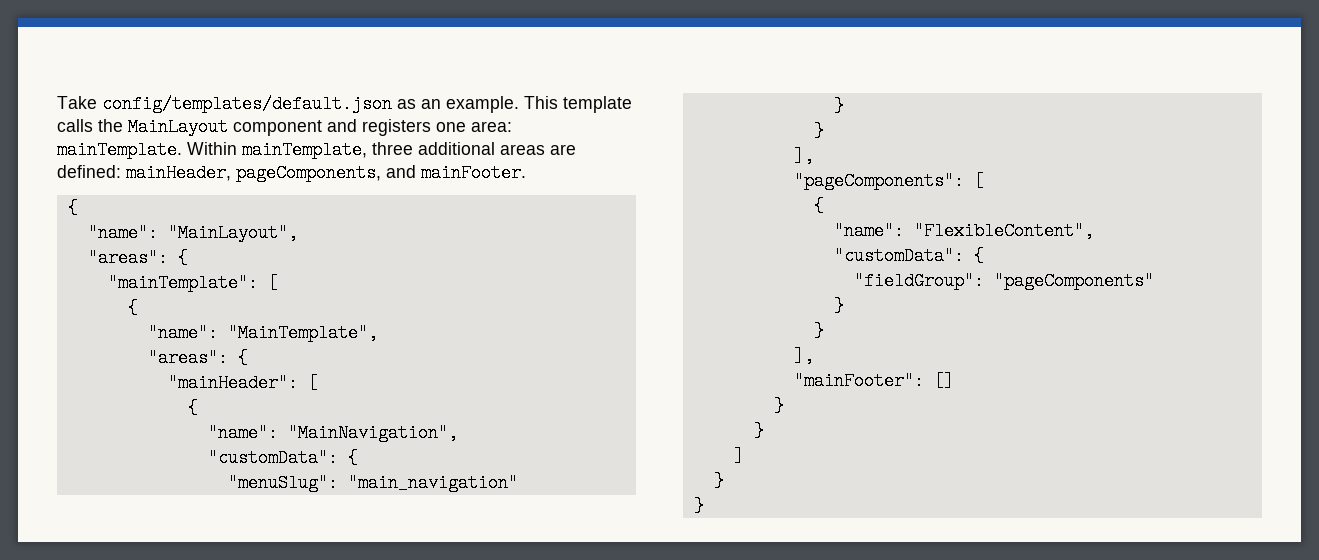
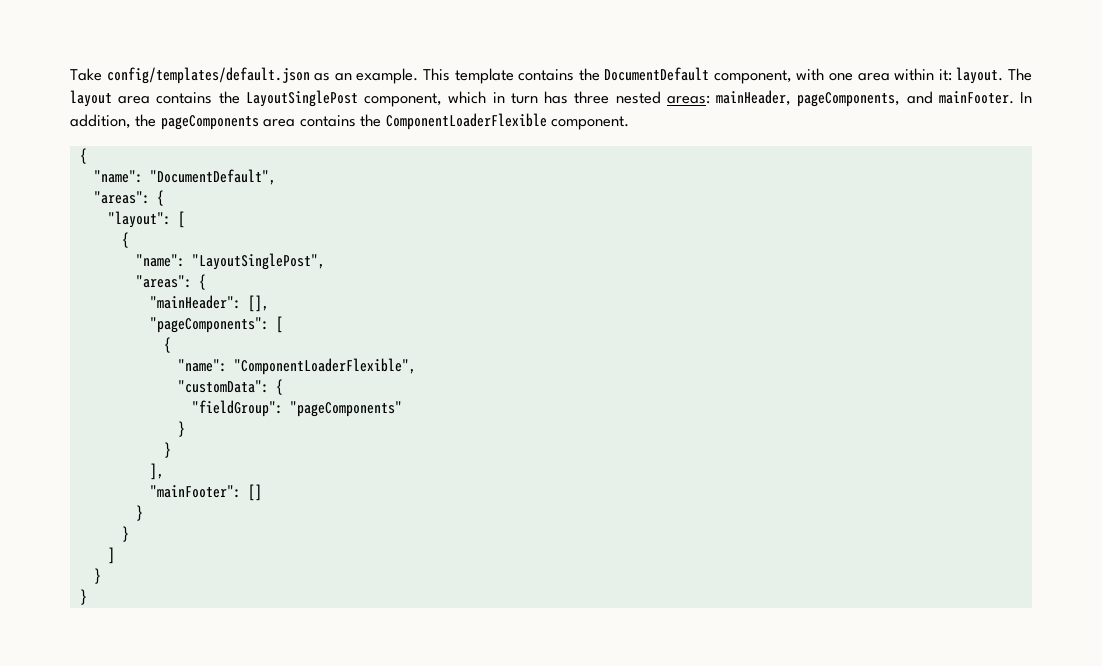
[57,118,512,136] [57,141,576,159] [57,164,526,182] [67,199,78,217] [87,224,298,242] [87,249,188,267] [107,274,278,292] [127,299,138,317] [147,324,378,342] calls the MainLayout component and registers one area: mainTemplate. Within mainTemplate, three additional areas are defined: mainHeader, pageComponents, and mainFooter. // { // "name": "MainLayout", // "areas": { // "mainTemplate": [ // { // "name": "MainTemplate", -> [518,67,1032,84] [70,90,1033,107] [70,113,630,130] [79,148,87,164] [93,169,276,185] [93,190,164,206] [107,211,185,228] [121,232,129,248] [135,253,325,270] contains the DocumentDefault component, with one area within it: layout. The layout area contains the LayoutSinglePost component, which in turn has three nested areas: mainHeader, pageComponents, and mainFooter. In addition, the pageComponents area contains the ComponentLoaderFlexible component. // { // "name": "DocumentDefault", // "areas": { // "layout": [ // { // "name": "LayoutSinglePost",
[307,374,318,392] [187,399,198,417] [207,424,458,442] [207,449,358,467] [227,474,518,492] [833,97,844,115] [813,122,824,140] [793,147,814,165] [ // { // "name": "MainNavigation", // "customData": { // "menuSlug": "main_navigation" // } // } // ], -> [247,295,269,312] [],
[913,222,1094,240] "FlexibleContent", -> [233,358,416,375] "ComponentLoaderFlexible",

